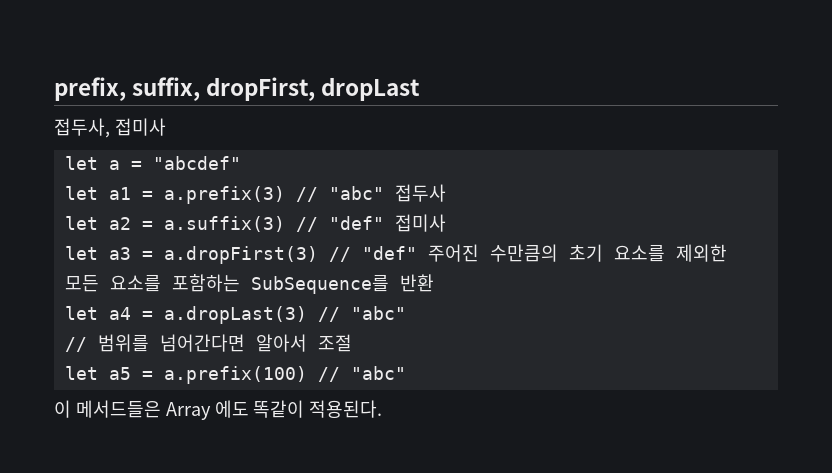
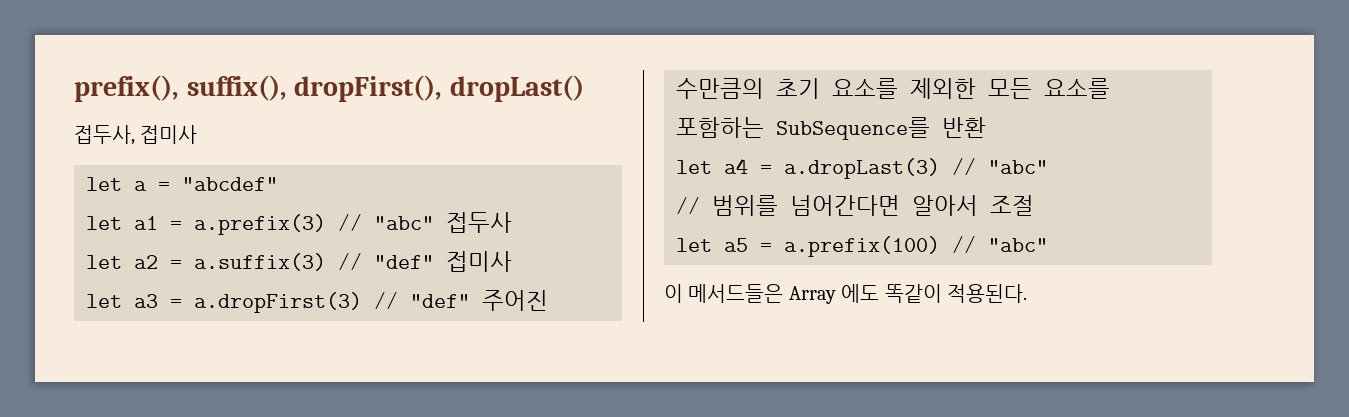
[54,77,421,101] prefix, suffix, dropFirst, dropLast -> [74,75,584,102] prefix(), suffix(), dropFirst(), dropLast()

